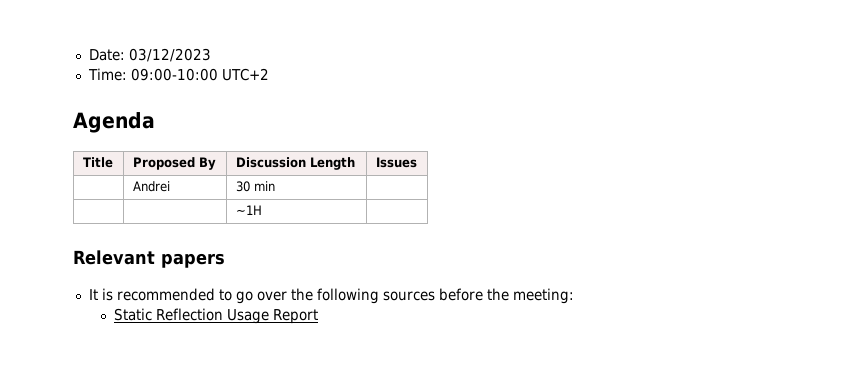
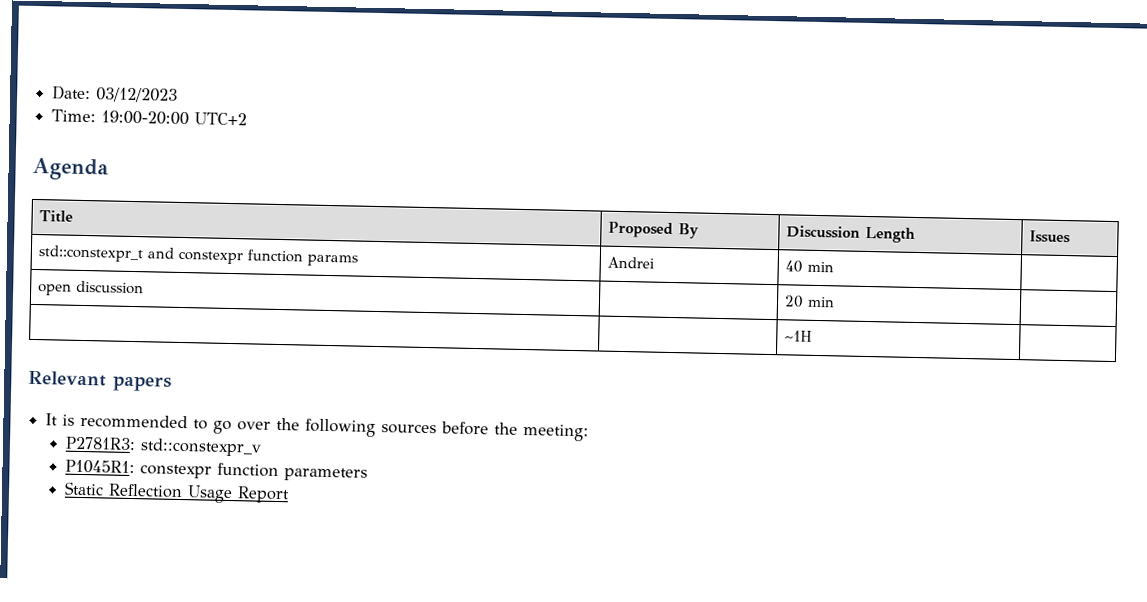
[130,68,218,81] 09:00-10:00 -> [101,110,190,126] 19:00-20:00
[132,181,170,192] [235,181,250,192] | Andrei | 30 -> [37,245,358,267] [606,256,655,269] [784,260,834,273] [37,280,144,296] [783,295,804,308] std::constexpr_t and constexpr function params | Andrei | 40 min | // open discussion | | 20
(574, 296) none -> [64,436,262,457] [64,459,368,482] // P2781R3: std::constexpr_v // P1045R1: constexpr function parameters

